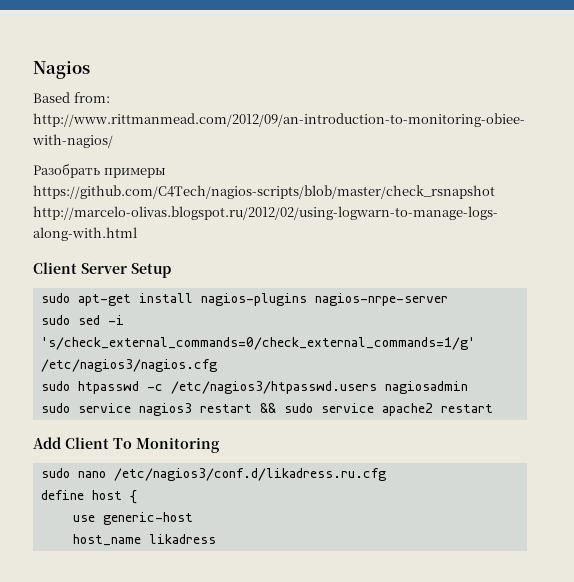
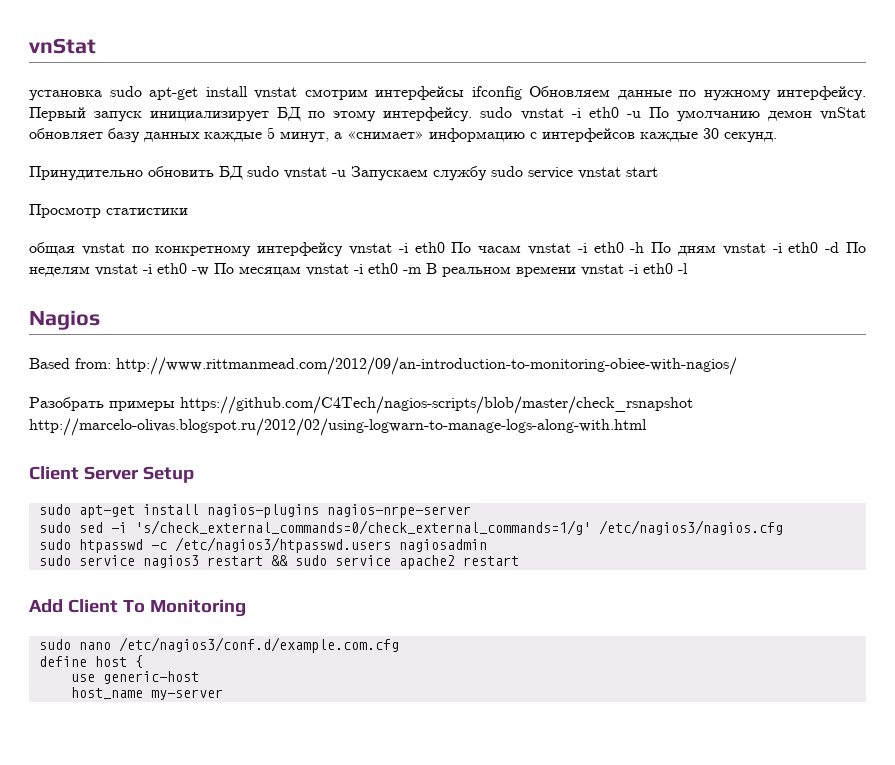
(33, 70) none -> [29,38,96,54] [29,86,866,101] [29,107,867,122] [29,127,777,143] [29,166,658,181] [29,204,188,218] [29,242,866,257] [29,263,688,277] vnStat // установка sudo apt-get install vnstat смотрим интерфейсы ifconfig Обновляем данные по нужному интерфейсу. Первый запуск инициализирует БД по этому интерфейсу. sudo vnstat -i eth0 -u По умолчанию демон vnStat обновляет базу данных каждые 5 минут, а «снимает» информацию с интерфейсов каждые 30 секунд. // Принудительно обновить БД sudo vnstat -u Запускаем службу sudo service vnstat start // Просмотр статистики // общая vnstat по конкретному интерфейсу vnstat -i eth0 По часам vnstat -i eth0 -h По дням vnstat -i eth0 -d По неделям vnstat -i eth0 -w По месяцам vnstat -i eth0 -m В реальном времени vnstat -i eth0 -l //
[113,468,386,481] /etc/nagios3/conf.d/likadress.ru.cfg -> [118,637,399,653] /etc/nagios3/conf.d/example.com.cfg
[148,534,216,544] likadress -> [150,689,223,700] my-server

